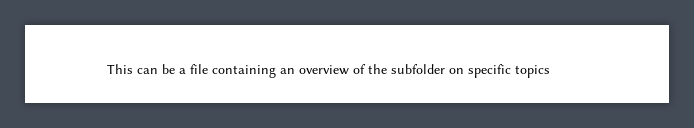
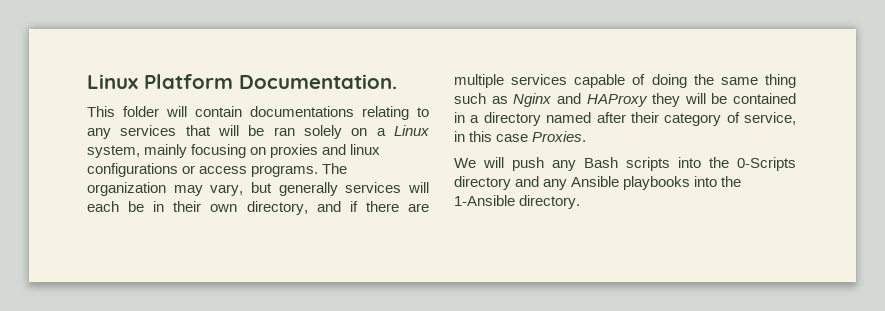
[107,64,551,78] This can be a file containing an overview of the subfolder on specific topics -> [87,74,397,89] [87,106,429,120] [87,125,429,139] [87,144,381,158] [87,163,348,177] [87,182,429,196] [87,201,429,215] [454,74,796,88] [454,93,796,107] [454,112,796,126] [454,131,587,142] [454,157,796,171] [454,176,742,190] [454,195,581,209] Linux Platform Documentation. // This folder will contain documentations relating to any services that will be ran solely on a Linux system, mainly focusing on proxies and linux configurations or access programs. The organization may vary, but generally services will each be in their own directory, and if there are multiple services capable of doing the same thing such as Nginx and HAProxy they will be contained in a directory named after their category of service, in this case Proxies. // We will push any Bash scripts into the 0-Scripts directory and any Ansible playbooks into the 1-Ansible directory.

